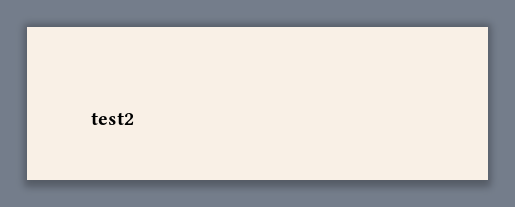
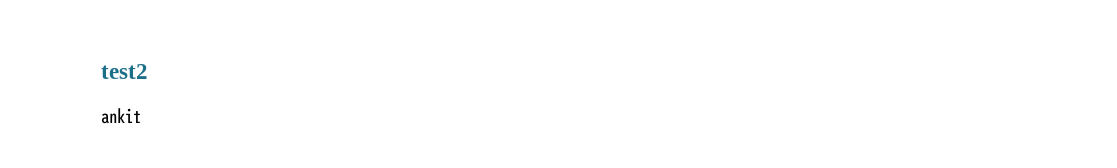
(134, 118) none -> [101,108,141,124] // ankit

